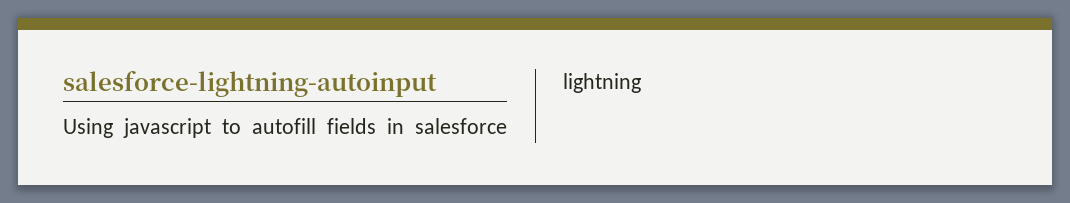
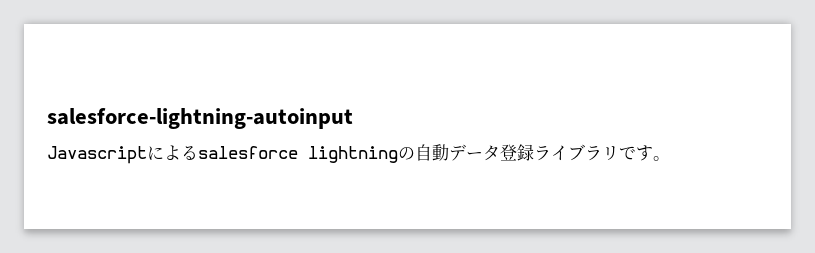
[63,118,507,138] [563,73,641,93] Using javascript to autofill fields in salesforce lightning -> [47,144,670,164] Javascriptによるsalesforce lightningの自動データ登録ライブラリです。

